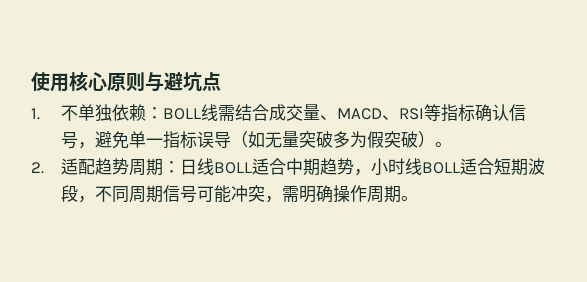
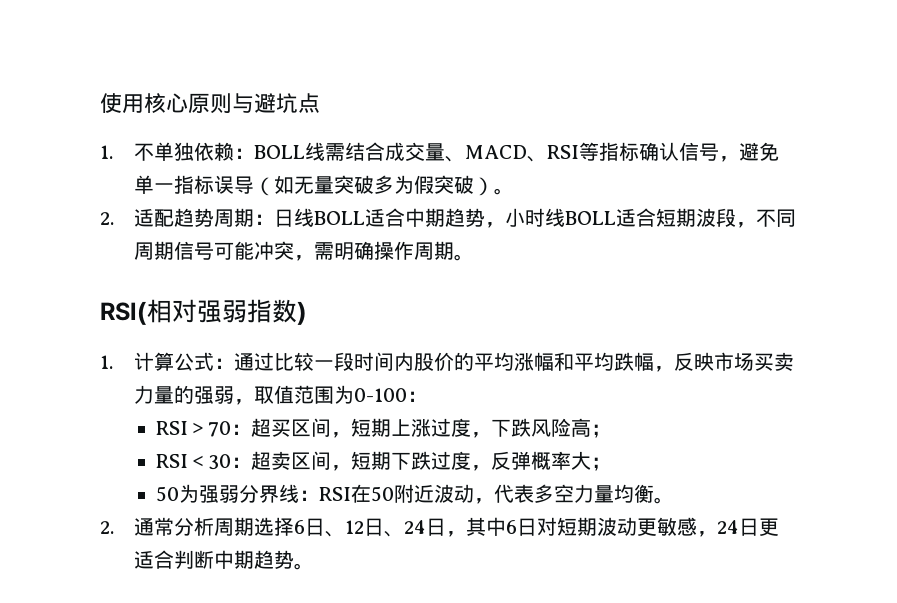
(418, 198) none -> [100,299,307,325] [100,352,794,372] [133,385,427,405] [155,418,611,438] [155,451,611,471] [155,484,674,504] [100,517,779,537] [133,550,314,570] // RSI(相对强弱指数) // 1.计算公式：通过比较一段时间内股价的平均涨幅和平均跌幅，反映市场买卖力量的强弱，取值范围为0-100： // RSI＞70：超买区间，短期上涨过度，下跌风险高； // RSI＜30：超卖区间，短期下跌过度，反弹概率大； // 50为强弱分界线：RSI在50附近波动，代表多空力量均衡。 // 2.通常分析周期选择6日、12日、24日，其中6日对短期波动更敏感，24日更适合判断中期趋势。

